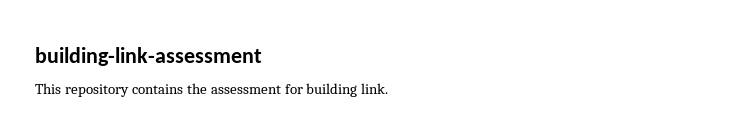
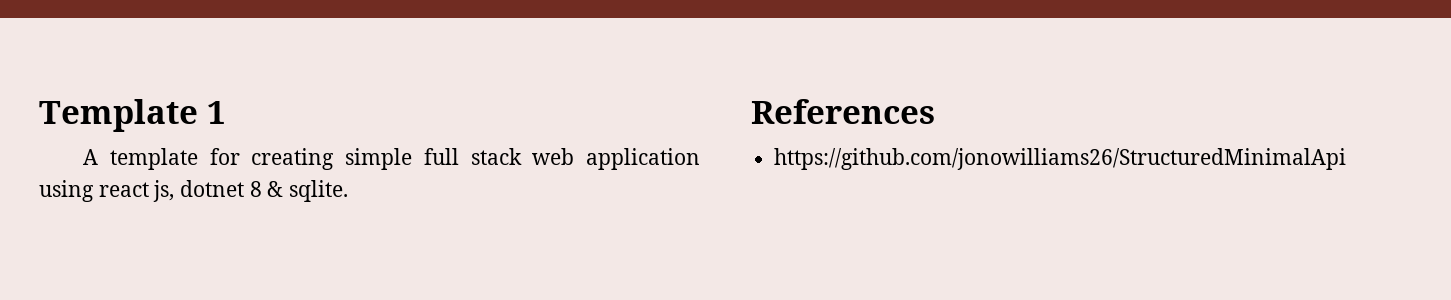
[35,47,262,66] [35,83,389,97] building-link-assessment // This repository contains the assessment for building link. -> [39,99,225,132] [83,148,700,170] [39,180,349,202] [751,99,935,124] [774,148,1347,170] Template 1 // A template for creating simple full stack web application using react js, dotnet 8 & sqlite. // References // https://github.com/jonowilliams26/StructuredMinimalApi

